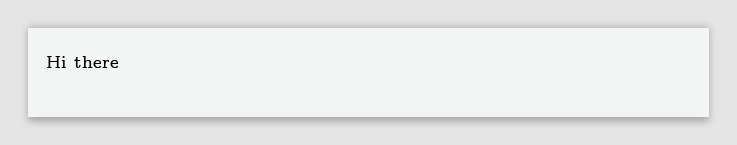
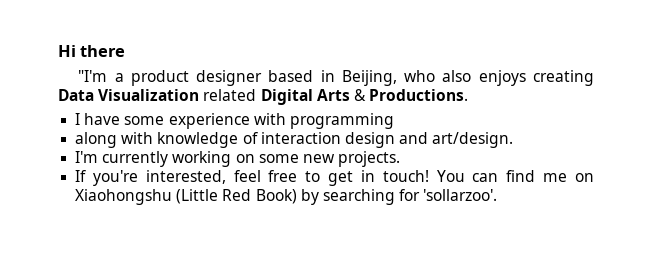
(119, 62) none -> [78,70,594,86] [58,89,469,105] [75,113,394,129] [75,132,514,148] [75,151,401,167] [75,170,595,186] [75,189,498,205] // "I'm a product designer based in Beijing, who also enjoys creating Data Visualization related Digital Arts & Productions. // I have some experience with programming // along with knowledge of interaction design and art/design. // I'm currently working on some new projects. // If you're interested, feel free to get in touch! You can find me on Xiaohongshu (Little Red Book) by searching for 'sollarzoo'.

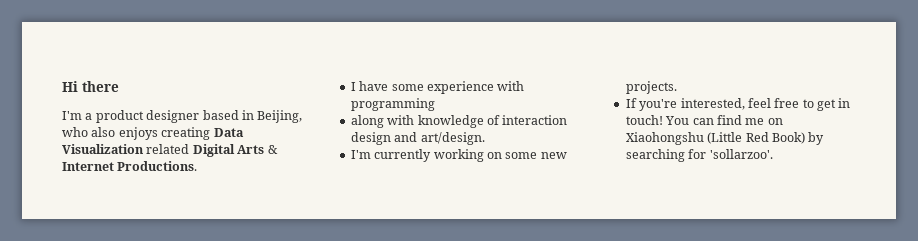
[78,70,108,82] "I'm -> [62,111,82,120] I'm
(366, 95) none -> [62,162,114,171] Internet

